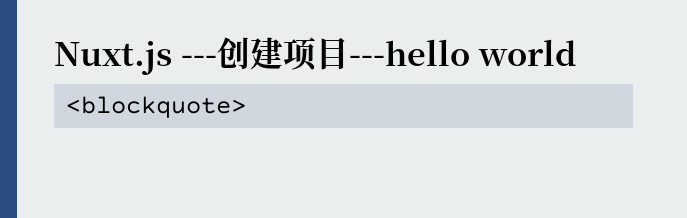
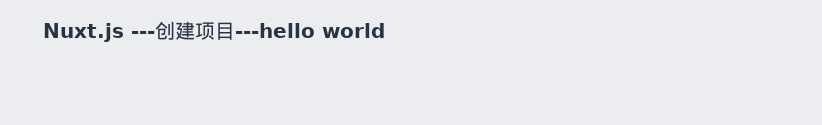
[66,96,247,118] // <blockquote> -> (385, 30) none

